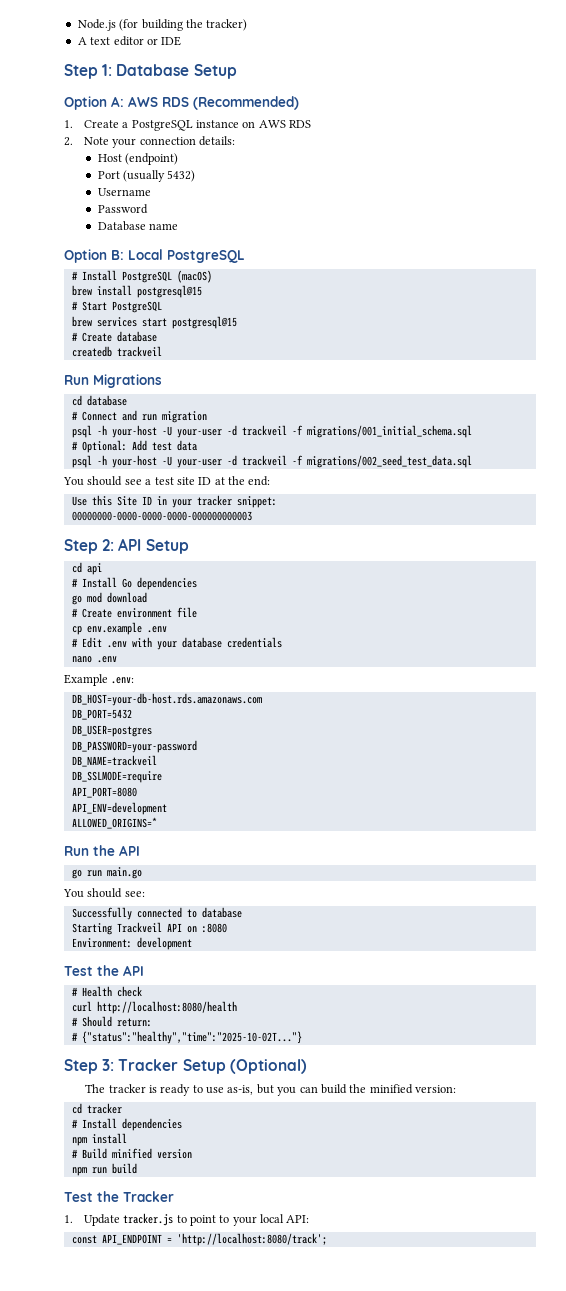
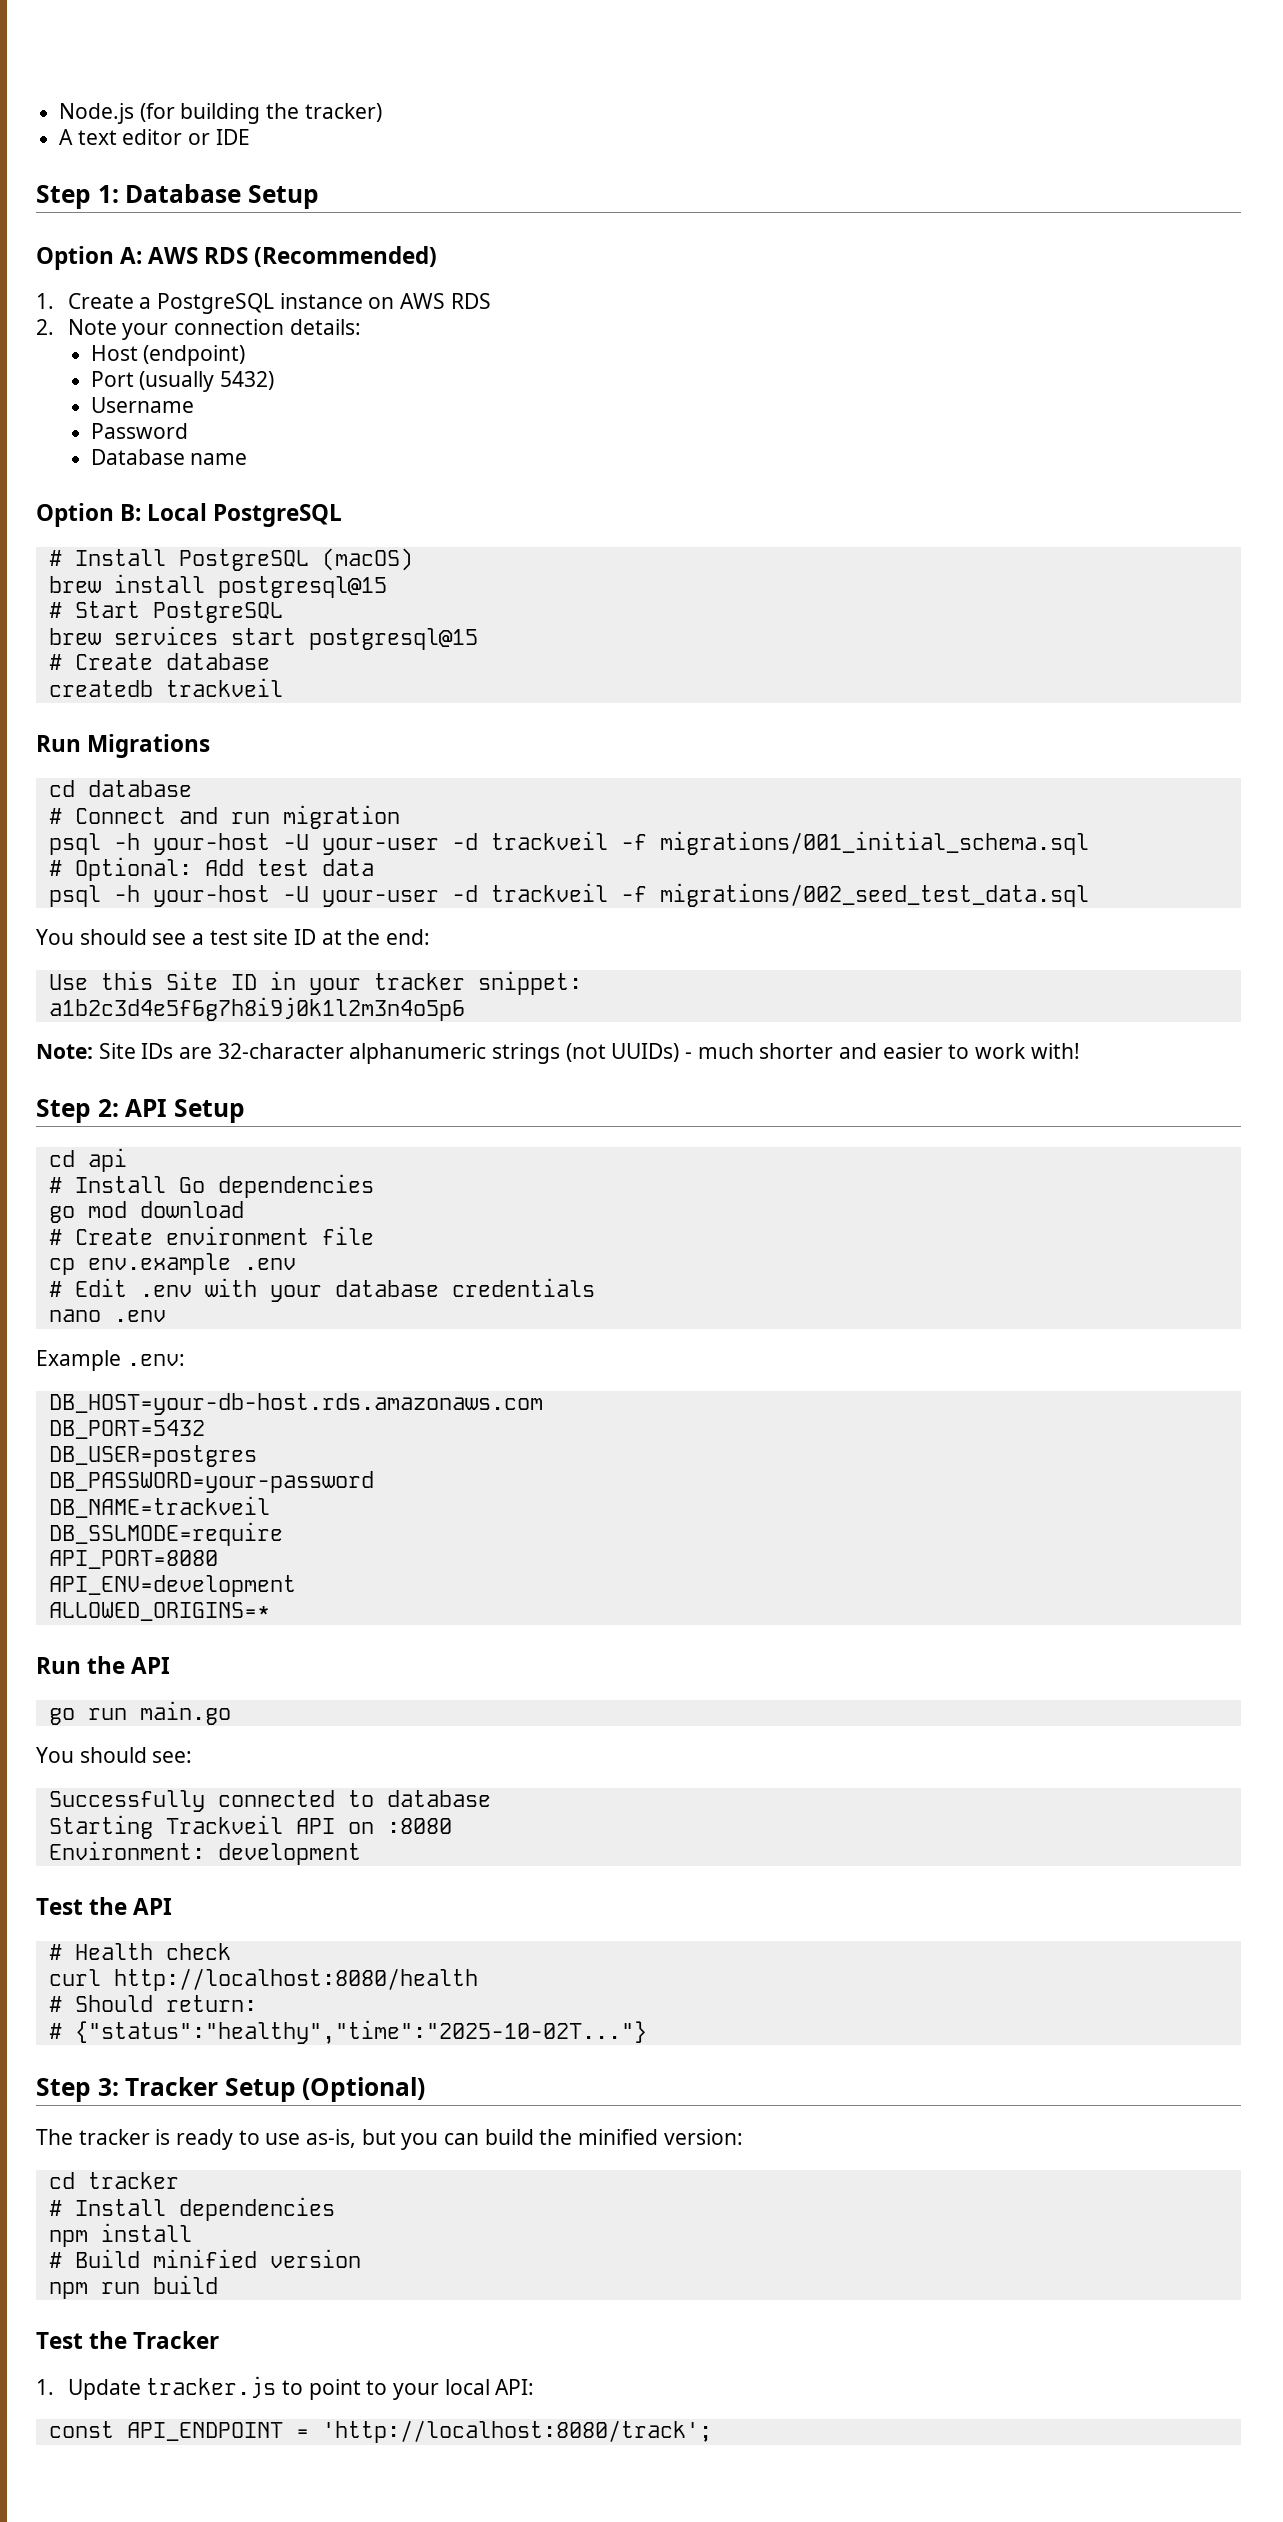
[71,511,252,521] 00000000-0000-0000-0000-000000000003 -> [48,997,465,1021] [36,1043,1080,1064] a1b2c3d4e5f6g7h8i9j0k1l2m3n4o5p6 // Note: Site IDs are 32-character alphanumeric strings (not UUIDs) - much shorter and easier to work with!

